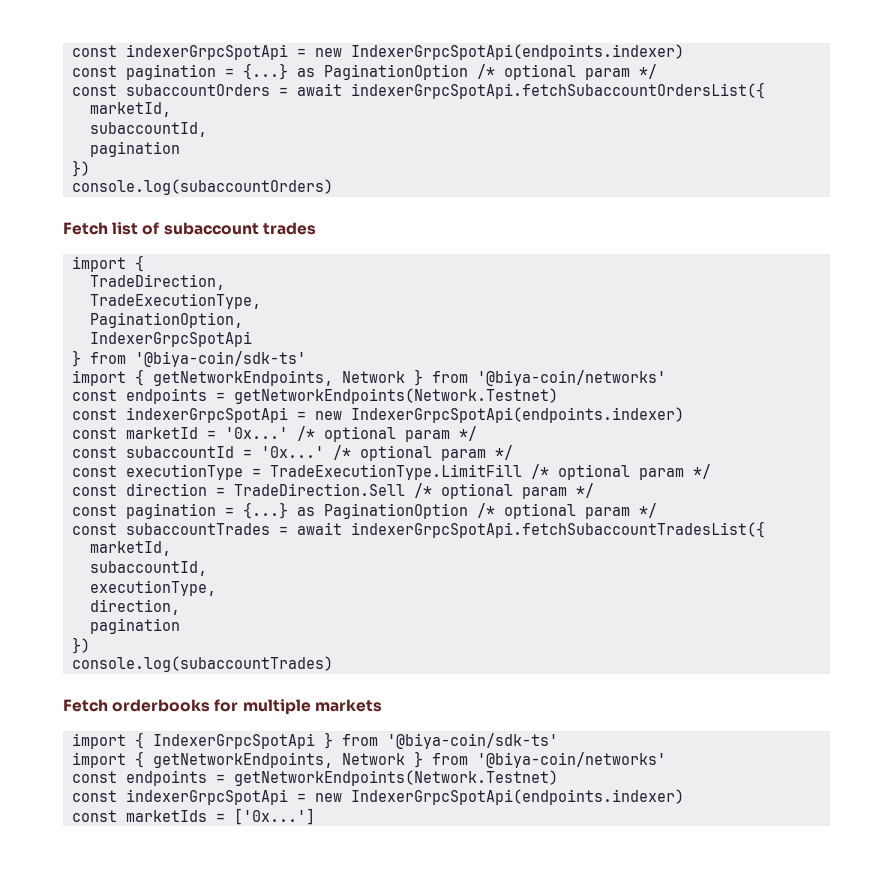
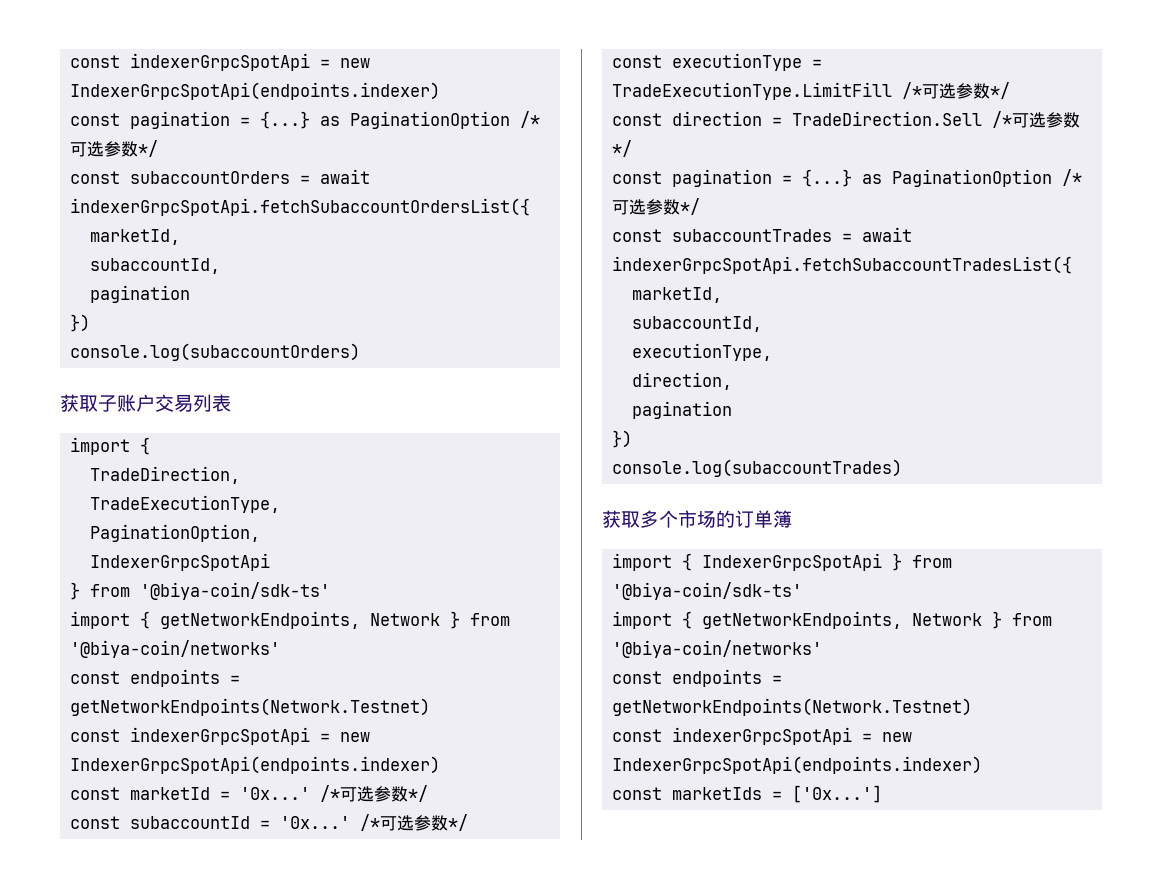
[503,64,630,80] optional param -> [70,141,139,157] 可选参数
[63,222,316,235] Fetch list of subaccount trades -> [60,394,231,412] 获取子账户交易列表
[323,426,450,442] optional param -> [340,786,409,802] 可选参数
[359,445,486,461] optional param -> [380,815,449,831] 可选参数
[557,464,684,480] optional param -> [922,83,991,99] 可选参数
[440,483,567,499] optional param -> [1012,112,1081,128] 可选参数
[503,503,630,519] optional param -> [612,199,681,215] 可选参数
[63,699,382,715] Fetch orderbooks for multiple markets -> [602,510,792,528] 获取多个市场的订单簿

